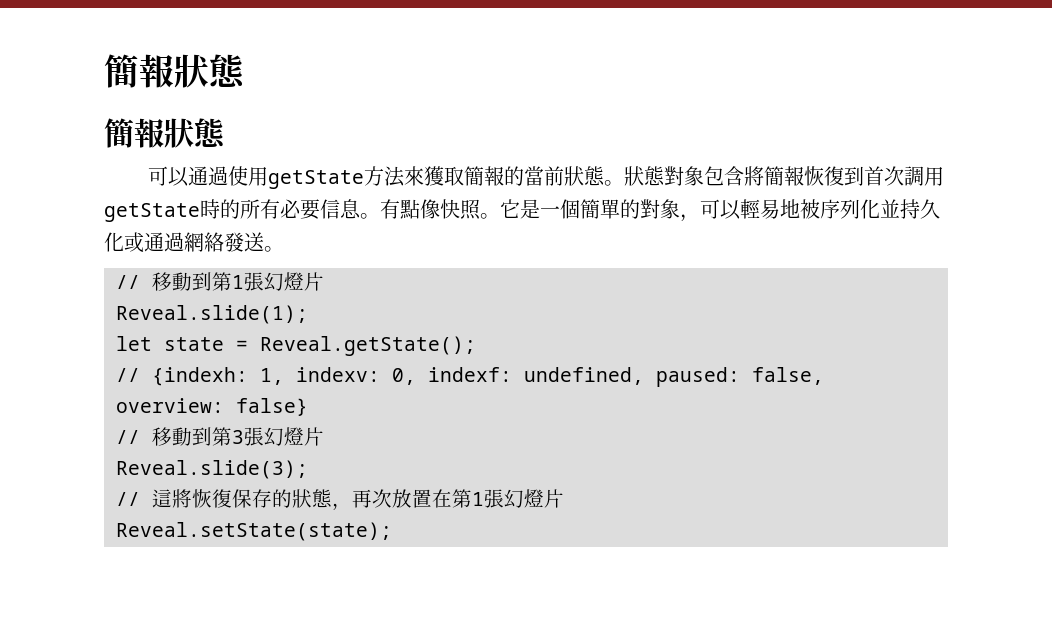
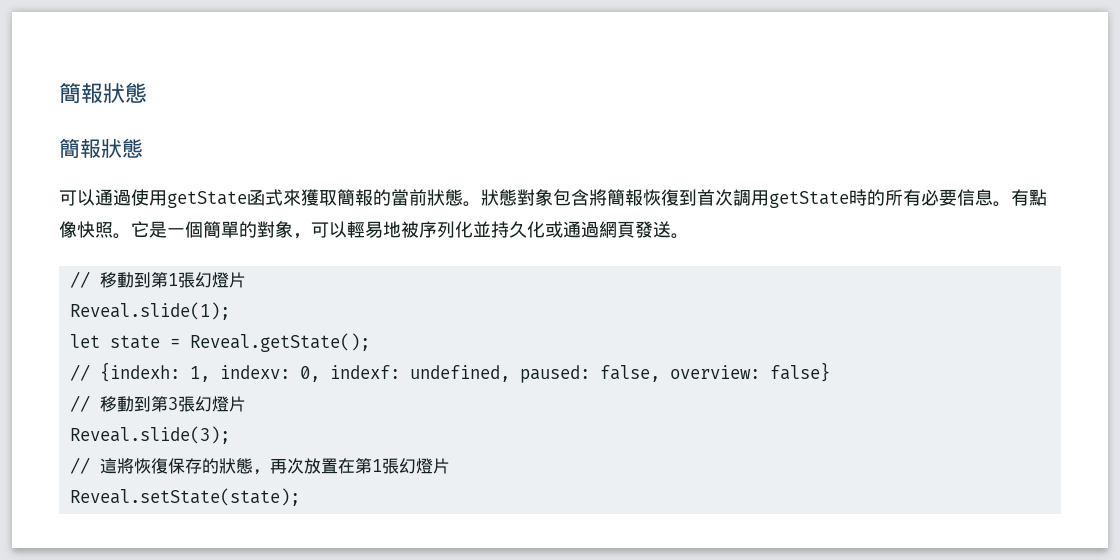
[363,166,405,187] 方法 -> [247,189,283,206] 函式
[204,232,224,252] 絡 -> [617,221,635,238] 頁

